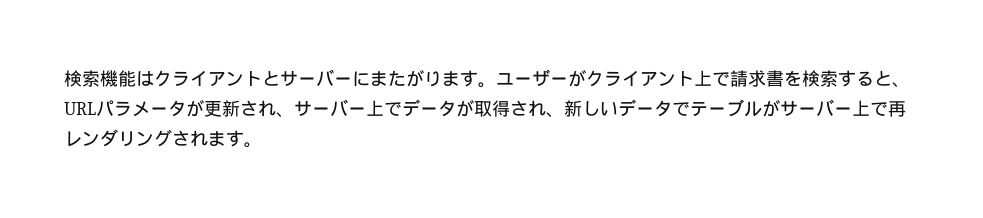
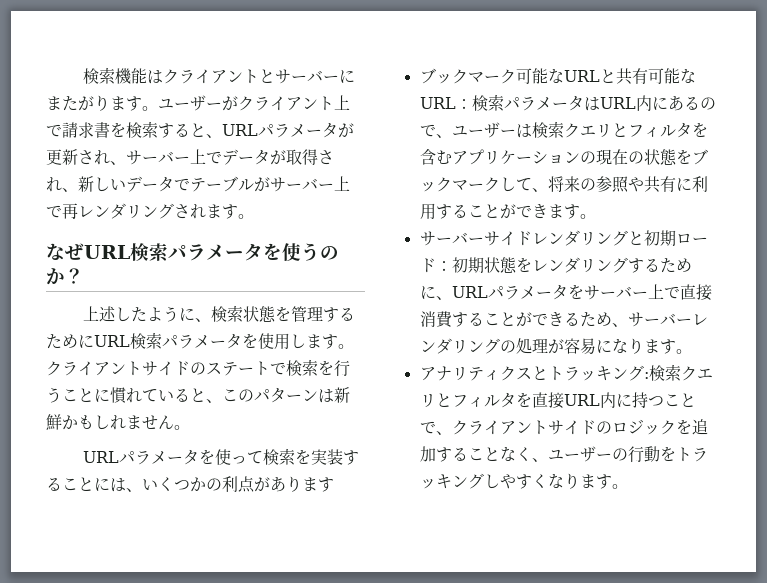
(262, 145) none -> [46,243,339,262] [46,268,84,285] [82,305,355,322] [46,332,354,350] [46,359,350,377] [46,387,350,404] [46,414,190,430] [82,448,359,465] [46,476,334,493] [419,68,696,85] [419,94,716,111] [419,121,708,138] [419,149,708,165] [419,176,708,193] [419,203,596,220] [419,230,708,246] [419,257,692,273] [419,284,712,301] [419,311,708,328] [419,338,692,355] [419,364,713,381] [419,392,696,409] [419,419,708,435] [419,446,708,463] [419,473,628,489] // なぜURL検索パラメータを使うのか？ // 上述したように、検索状態を管理するためにURL検索パラメータを使用します。クライアントサイドのステートで検索を行うことに慣れていると、このパターンは新鮮かもしれません。 // URLパラメータを使って検索を実装することには、いくつかの利点があります // ブックマーク可能なURLと共有可能なURL：検索パラメータはURL内にあるので、ユーザーは検索クエリとフィルタを含むアプリケーションの現在の状態をブックマークして、将来の参照や共有に利用することができます。 // サーバーサイドレンダリングと初期ロード：初期状態をレンダリングするために、URLパラメータをサーバー上で直接消費することができるため、サーバーレンダリングの処理が容易になります。 // アナリティクスとトラッキング:検索クエリとフィルタを直接URL内に持つことで、クライアントサイドのロジックを追加することなく、ユーザーの行動をトラッキングしやすくなります。

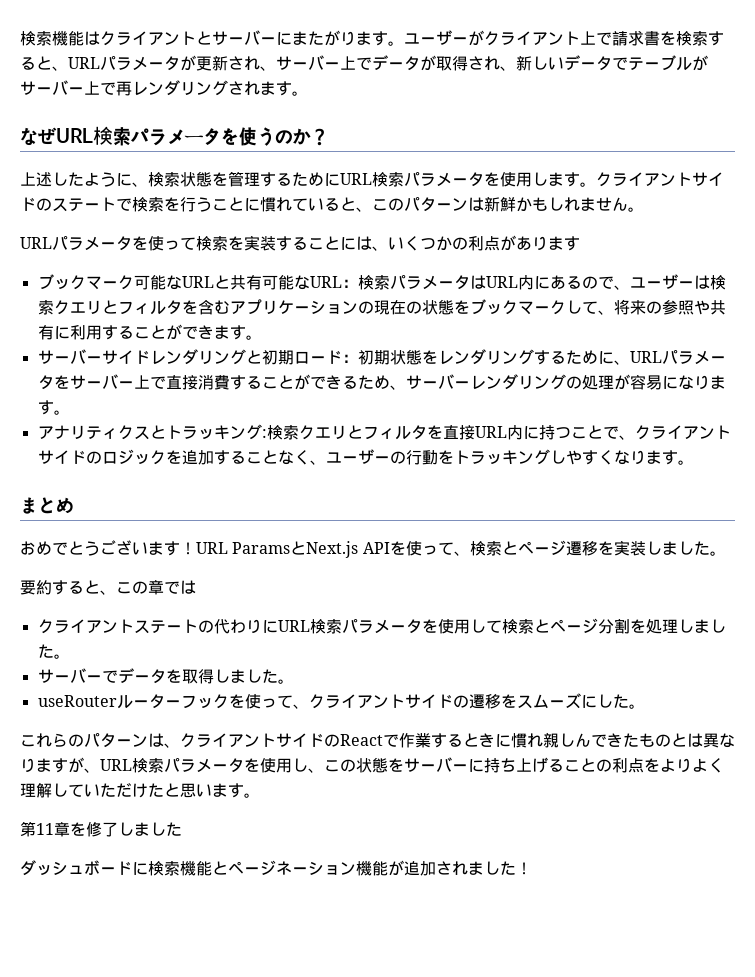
(628, 486) none -> [20,497,74,514] [20,540,726,558] [20,580,196,595] [37,618,726,634] [37,644,70,659] [37,668,294,684] [37,693,645,709] [20,732,735,748] [20,757,724,773] [20,783,260,798] [20,821,182,837] [20,860,532,876] // まとめ // おめでとうございます！URL ParamsとNext.js APIを使って、検索とページ遷移を実装しました。 // 要約すると、この章では // クライアントステートの代わりにURL検索パラメータを使用して検索とページ分割を処理しました。 // サーバーでデータを取得しました。 // useRouterルーターフックを使って、クライアントサイドの遷移をスムーズにした。 // これらのパターンは、クライアントサイドのReactで作業するときに慣れ親しんできたものとは異なりますが、URL検索パラメータを使用し、この状態をサーバーに持ち上げることの利点をよりよく理解していただけたと思います。 // 第11章を修了しました // ダッシュボードに検索機能とページネーション機能が追加されました！

